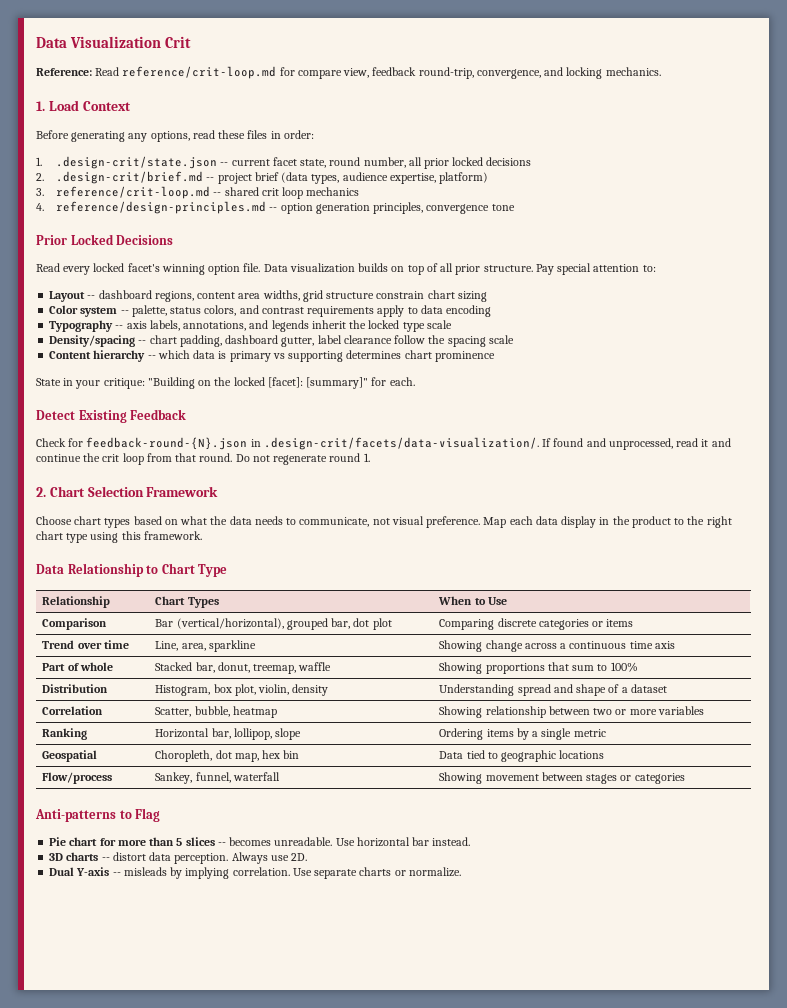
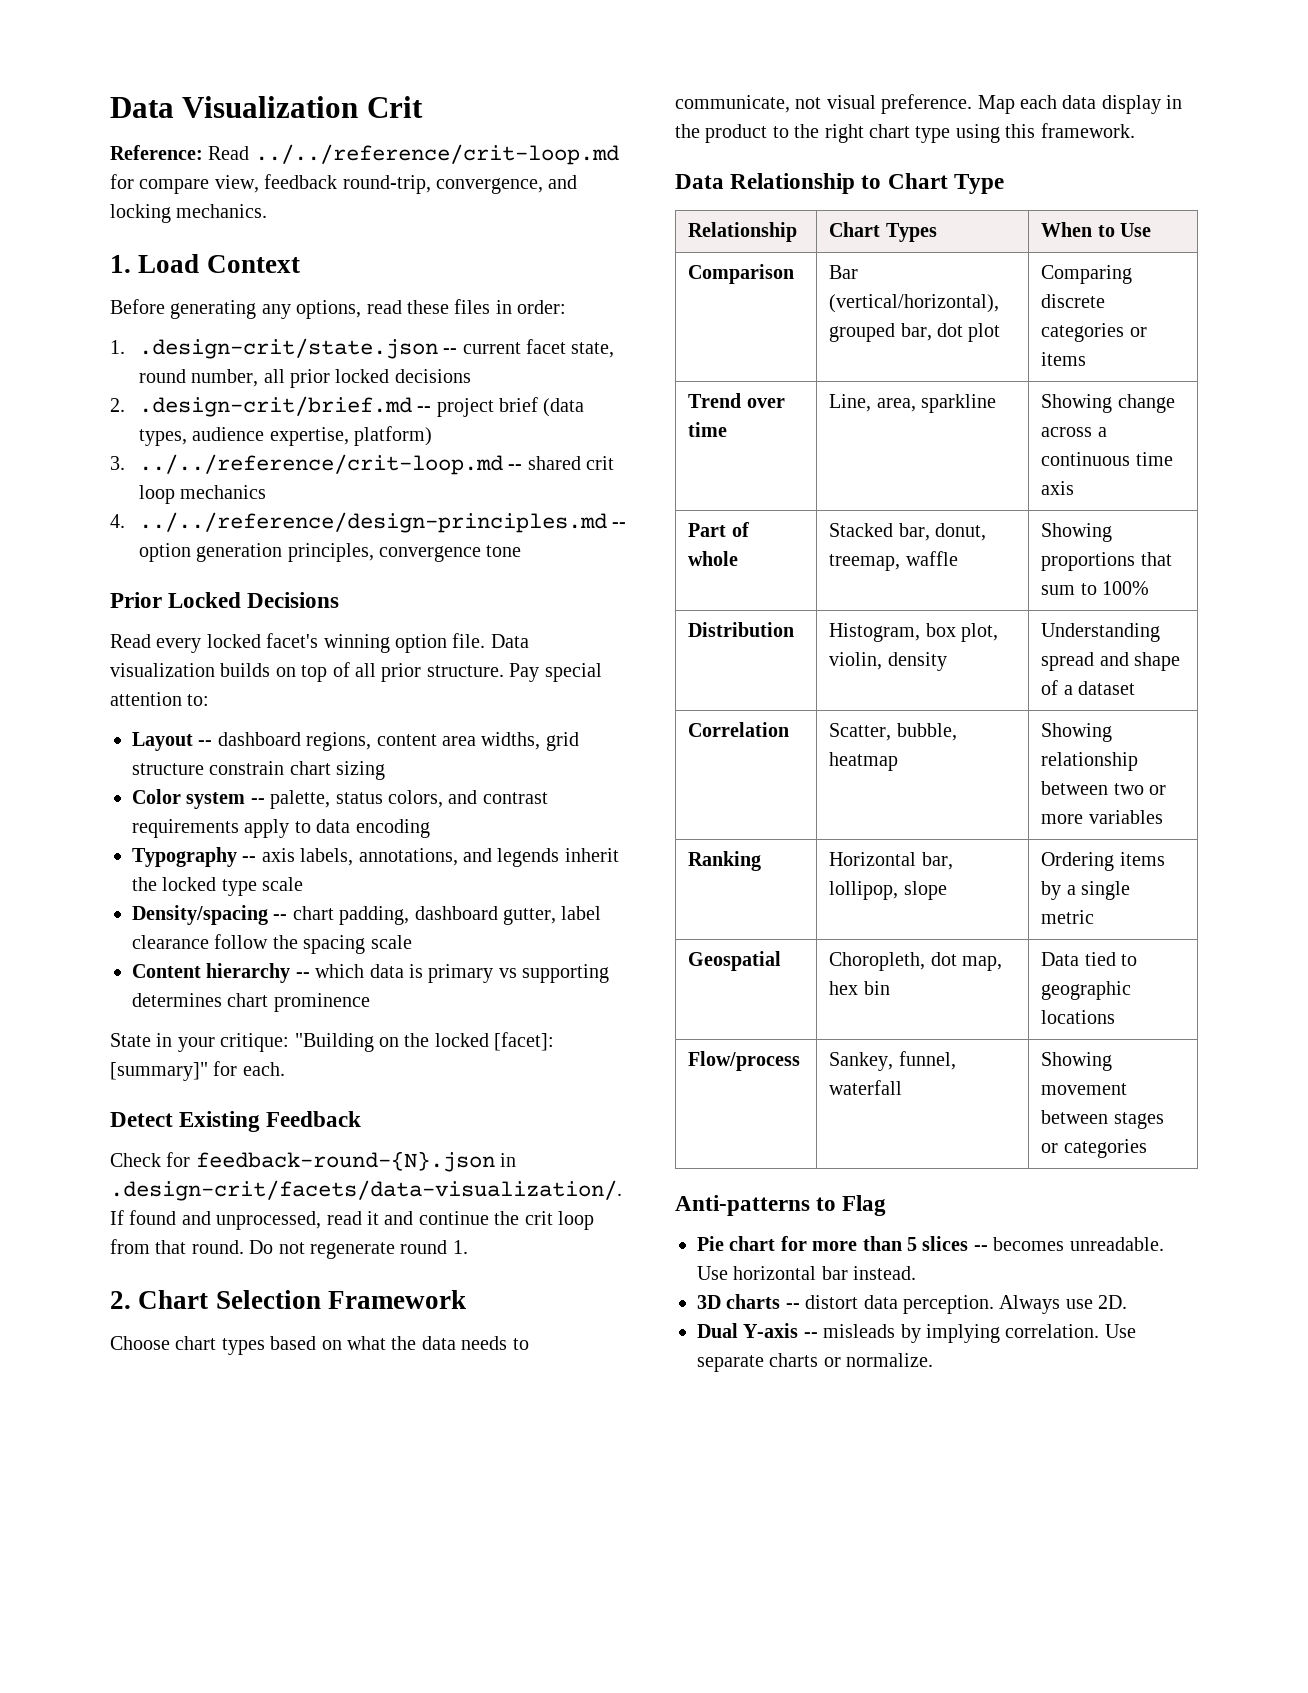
[122,66,277,79] reference/crit-loop.md -> [254,144,619,165] ../../reference/crit-loop.md
[56,186,211,199] reference/crit-loop.md -> [138,454,503,475] ../../reference/crit-loop.md
[56,201,267,214] reference/design-principles.md -> [138,512,607,533] ../../reference/design-principles.md

